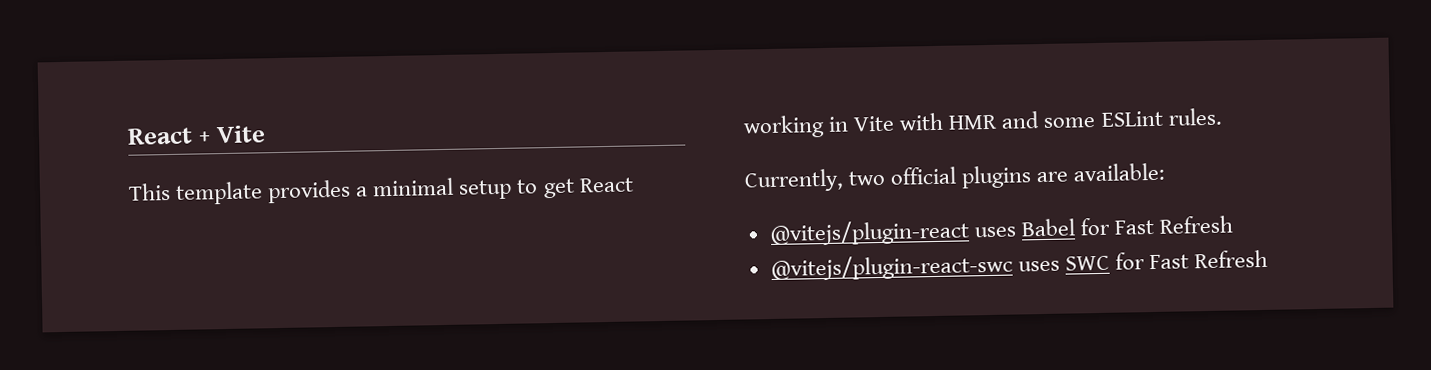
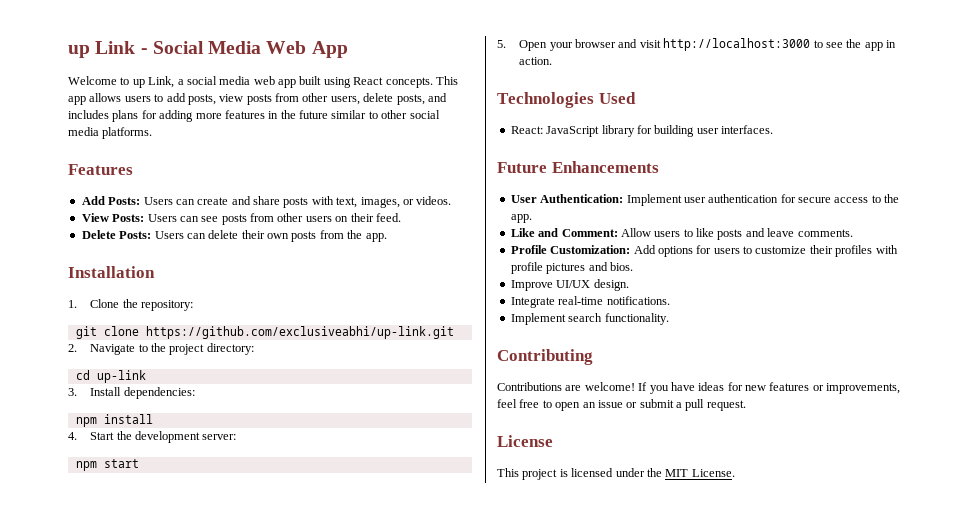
[127,125,267,145] [128,177,634,205] [743,107,1222,139] [744,162,1166,193] [769,215,1234,247] [770,249,1269,282] React + Vite // This template provides a minimal setup to get React working in Vite with HMR and some ESLint rules. // Currently, two official plugins are available: // @vitejs/plugin-react uses Babel for Fast Refresh // @vitejs/plugin-react-swc uses SWC for Fast Refresh -> [68,41,348,58] [68,76,458,88] [68,93,447,105] [68,110,440,122] [68,127,153,139] [68,164,133,175] [81,196,452,208] [81,213,401,225] [81,230,387,242] [68,266,155,278] [68,299,194,311] [75,326,454,339] [68,343,254,355] [75,370,146,383] [68,387,195,399] [75,414,153,427] [68,431,237,443] [75,459,139,471] [497,38,897,51] [519,57,553,65] [497,92,636,108] [510,125,773,137] [497,161,659,173] [510,194,900,206] [510,214,532,223] [510,228,853,240] [510,245,898,257] [510,262,633,274] [510,279,629,291] [510,296,670,308] [510,313,669,325] [497,349,593,365] [497,382,901,394] [497,399,746,411] [497,435,553,447] [497,468,735,480] up Link - Social Media Web App // Welcome to up Link, a social media web app built using React concepts. This app allows users to add posts, view posts from other users, delete posts, and includes plans for adding more features in the future similar to other social media platforms. // Features // Add Posts: Users can create and share posts with text, images, or videos. // View Posts: Users can see posts from other users on their feed. // Delete Posts: Users can delete their own posts from the app. // Installation // 1. Clone the repository: // git clone https://github.com/exclusiveabhi/up-link.git // 2. Navigate to the project directory: // cd up-link // 3. Install dependencies: // npm install // 4. Start the development server: // npm start // 5. Open your browser and visit http://localhost:3000 to see the app in action. // Technologies Used // React: JavaScript library for building user interfaces. // Future Enhancements // User Authentication: Implement user authentication for secure access to the app. // Like and Comment: Allow users to like posts and leave comments. // Profile Customization: Add options for users to customize their profiles with profile pictures and bios. // Improve UI/UX design. // Integrate real-time notifications. // Implement search functionality. // Contributing // Contributions are welcome! If you have ideas for new features or improvements, feel free to open an issue or submit a pull request. // License // This project is licensed under the MIT License.

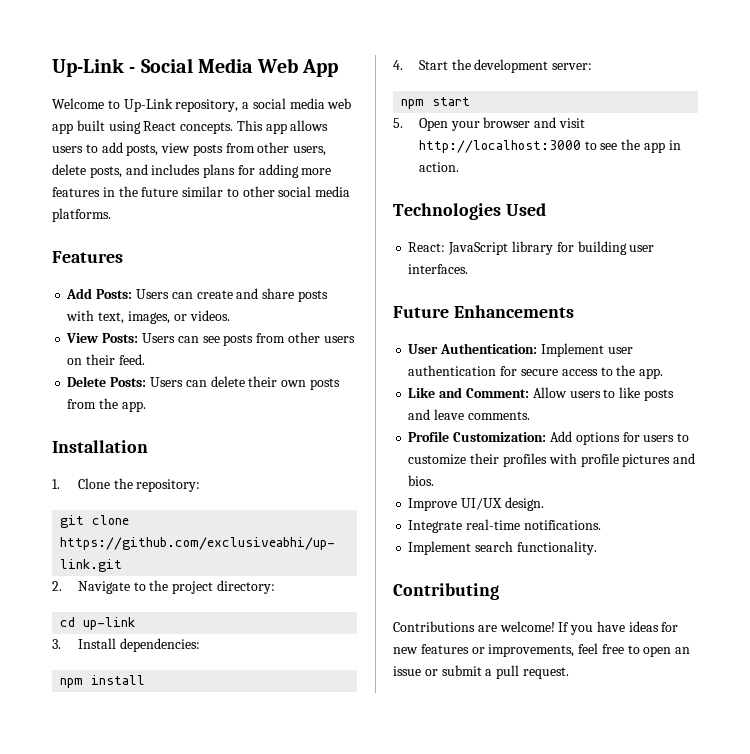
[68,41,136,58] up Link -> [52,58,124,77] Up-Link
[132,76,175,88] up Link, -> [123,98,239,112] Up-Link repository,
[497,435,553,447] [497,468,735,480] // License // This project is licensed under the MIT License. -> (569, 673) none

